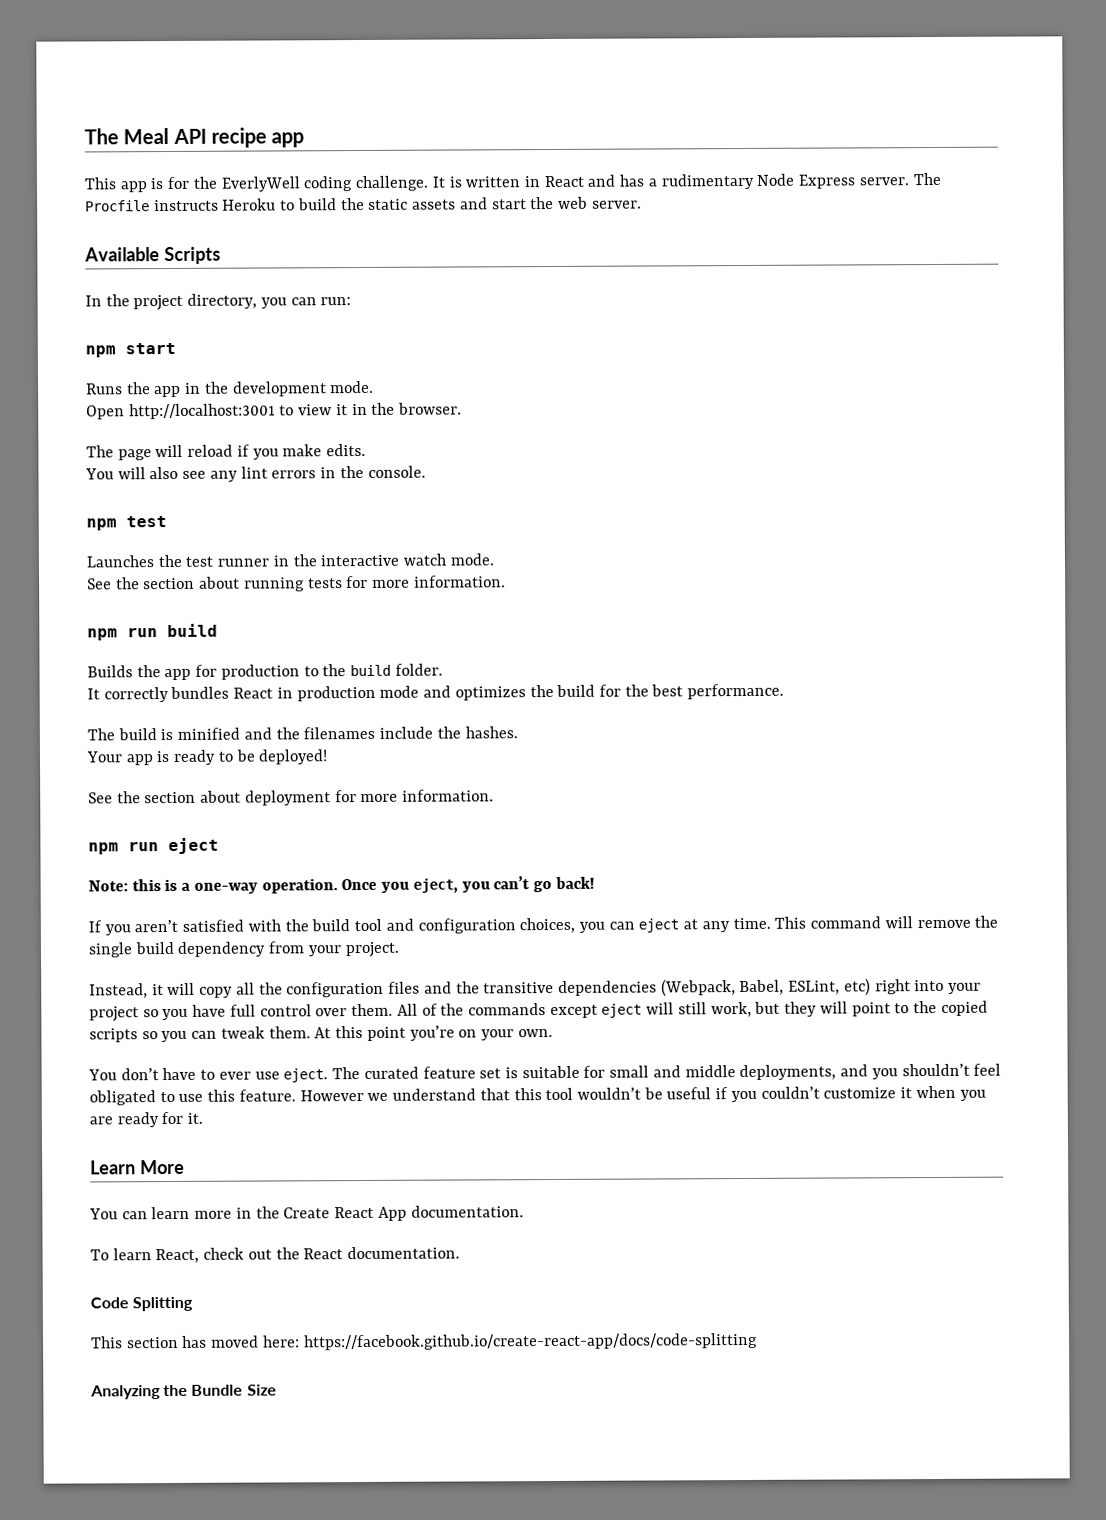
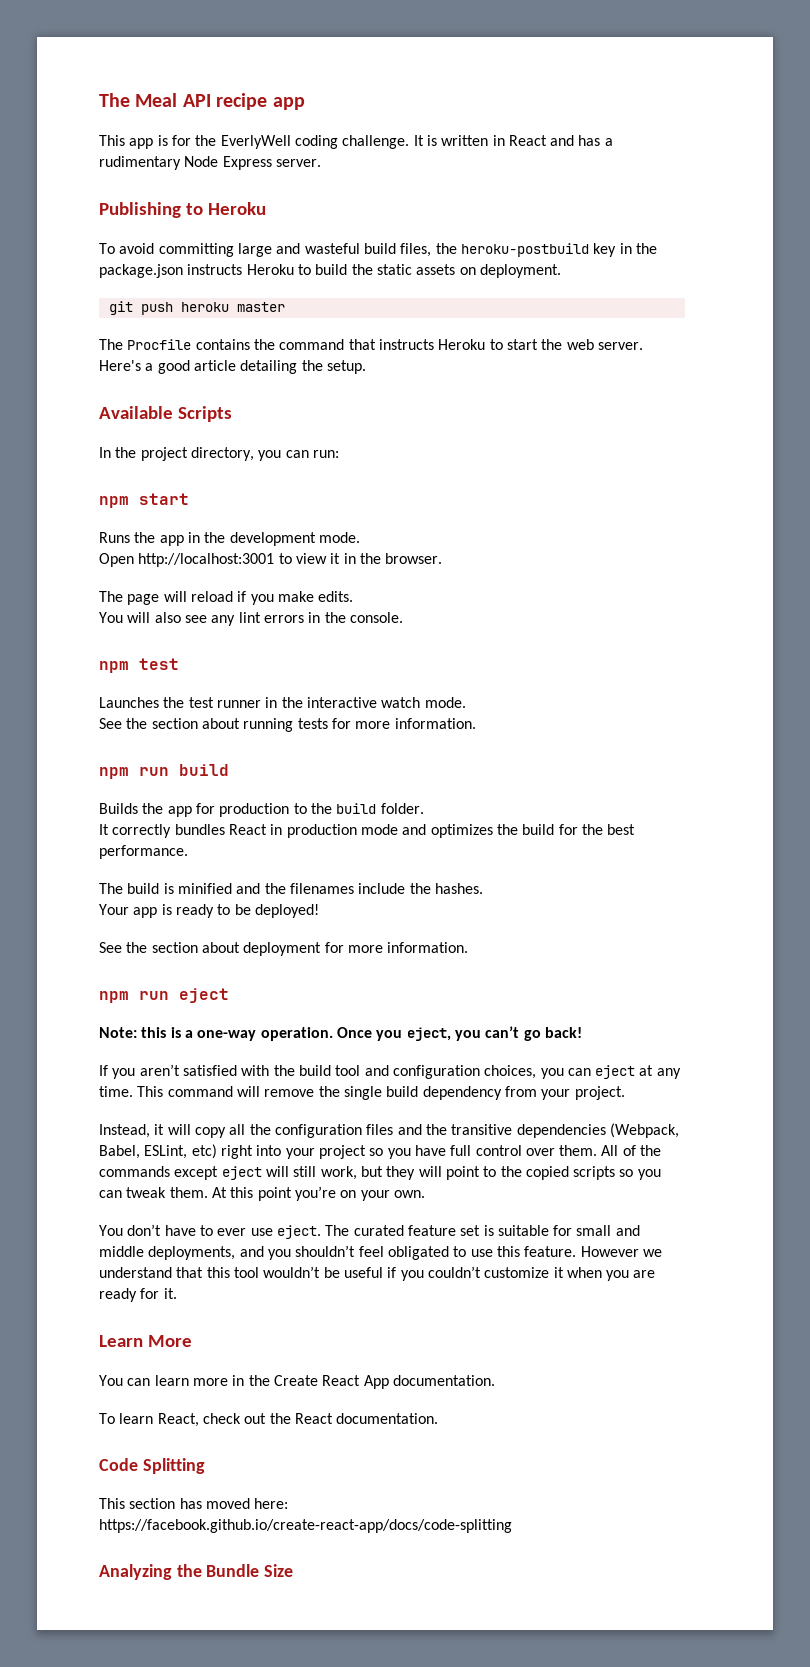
[912,172,941,186] [85,200,150,212] The Procfile -> [99,202,266,218] [99,243,657,257] [99,264,183,278] // Publishing to Heroku // To avoid committing large and wasteful build files, the heroku-postbuild key in the package.json
[459,196,642,210] and start the web server. -> [459,264,561,278] [108,301,285,315] [99,339,643,350] [99,360,366,374] on deployment. // git push heroku master // The Procfile contains the command that instructs Heroku to start the web server. Here's a good article detailing the setup.

